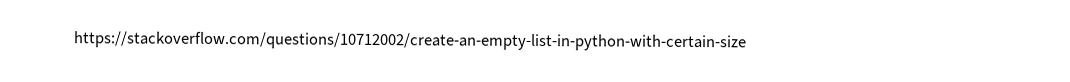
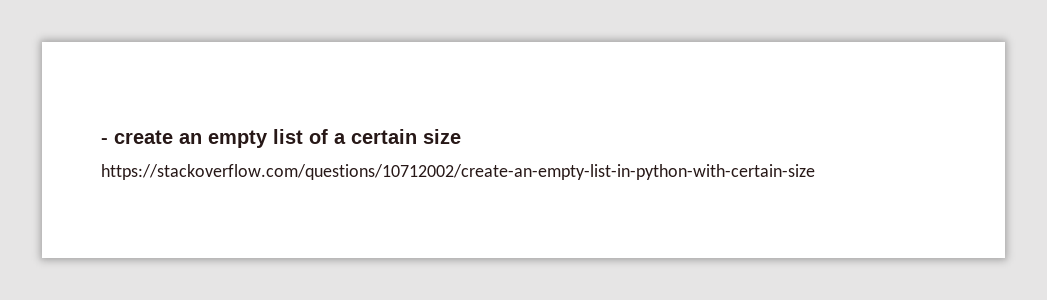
(73, 41) none -> [101,129,461,148] - create an empty list of a certain size //

